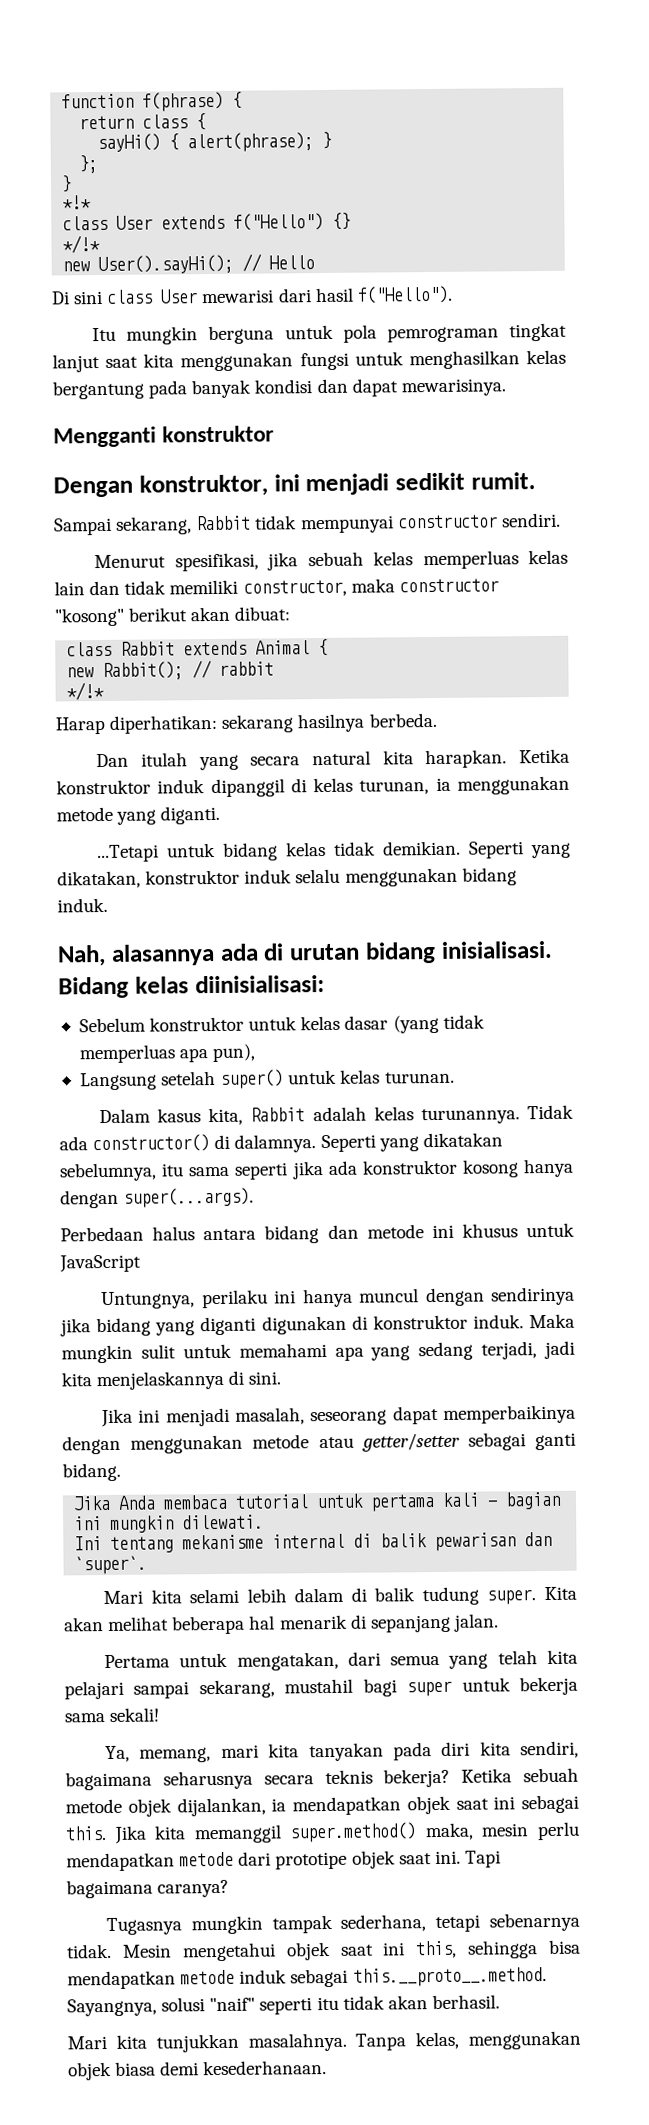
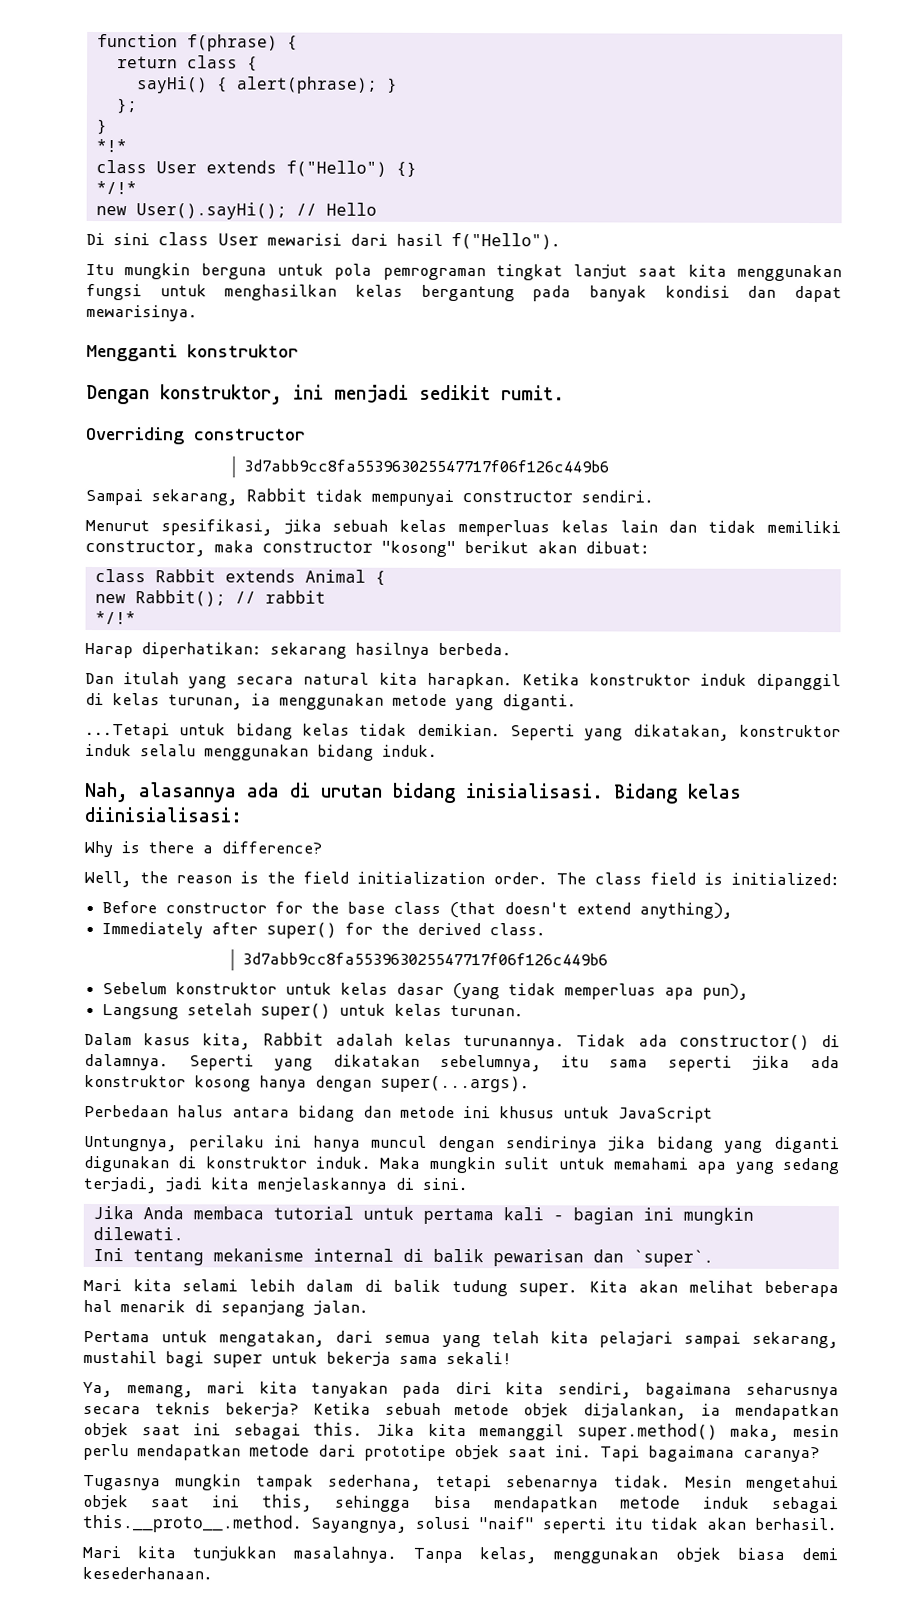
(536, 481) none -> [86,426,306,445] [243,459,610,473] // Overriding constructor // 3d7abb9cc8fa553963025547717f06f126c449b6
(325, 984) none -> [84,840,322,858] [84,870,840,888] [102,901,734,919] [102,922,547,939] [242,952,609,966] // Why is there a difference? // Well, the reason is the field initialization order. The class field is initialized: // Before constructor for the base class (that doesn't extend anything), // Immediately after super() for the derived class. // 3d7abb9cc8fa553963025547717f06f126c449b6
[101,1404,576,1428] [62,1432,577,1455] [62,1462,121,1482] // Jika ini menjadi masalah, seseorang dapat memperbaikinya dengan menggunakan metode atau getter/setter sebagai ganti bidang. -> (468, 1184) none

